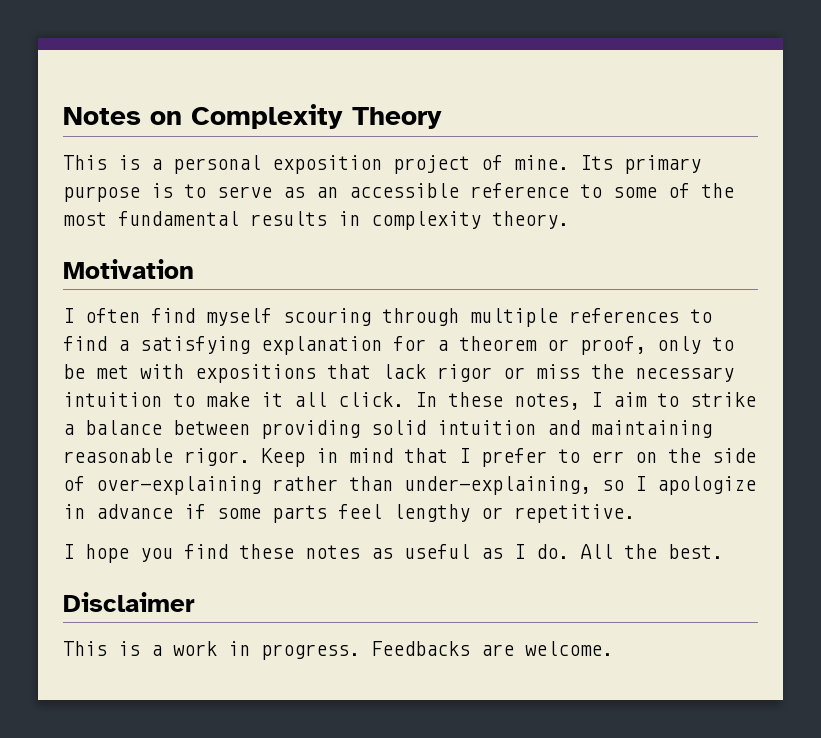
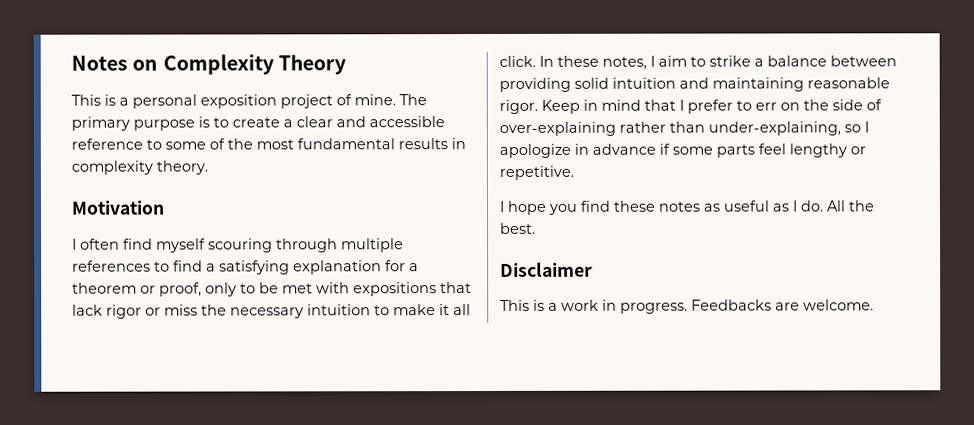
[580,155,613,170] Its -> [399,94,427,106] The
[217,186,338,198] serve as an -> [232,116,366,128] create a clear and

